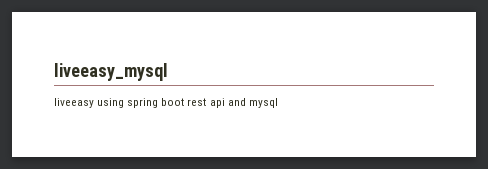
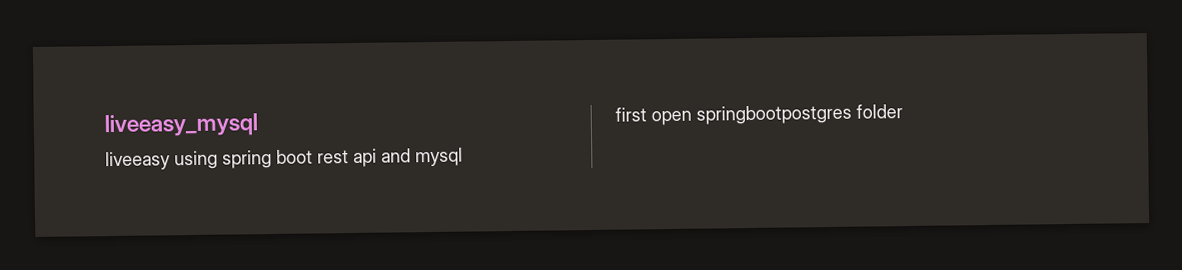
(278, 103) none -> [615,104,903,126] // first open springbootpostgres folder

